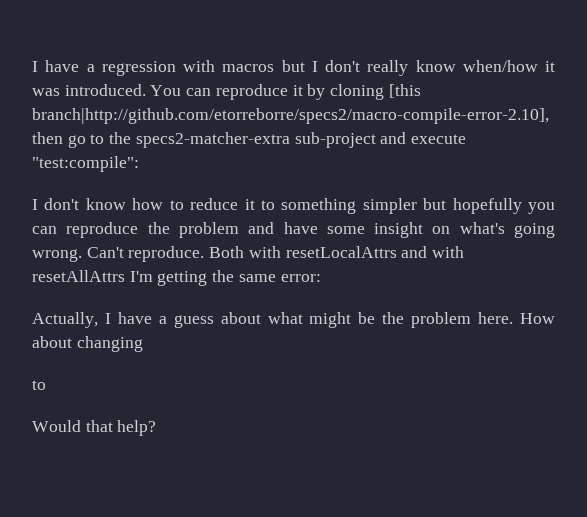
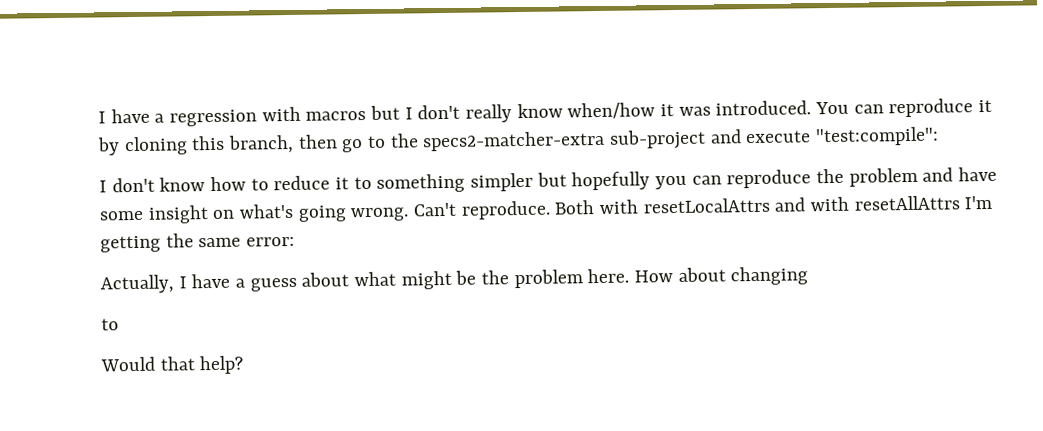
[388,84,421,98] [32,108,549,124] [this branch|http://github.com/etorreborre/specs2/macro-compile-error-2.10], -> [191,134,295,154] this branch,

